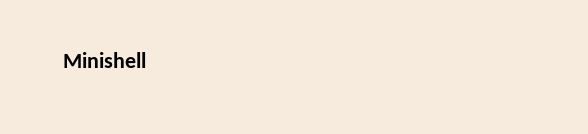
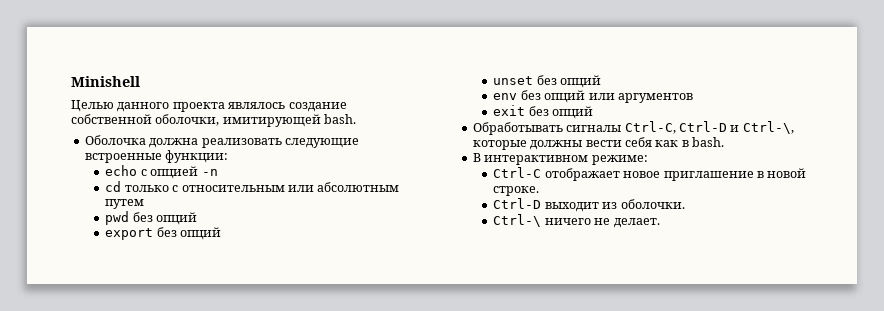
(146, 60) none -> [71,100,347,112] [71,114,357,127] [84,135,359,148] [84,150,229,163] [105,165,218,179] [105,181,400,192] [105,199,145,209] [105,211,198,225] [105,227,222,240] [493,75,602,88] [493,90,693,103] [493,105,594,119] [472,121,794,135] [472,137,724,150] [472,153,648,165] [493,167,807,181] [493,186,540,196] [493,198,685,212] [493,214,660,228] // Целью данного проекта являлось создание собственной оболочки, имитирующей bash. // Оболочка должна реализовать следующие встроенные функции: // echo с опцией -n // cd только с относительным или абсолютным путем // pwd без опций // export без опций // unset без опций // env без опций или аргументов // exit без опций // Обработывать сигналы Ctrl-C, Ctrl-D и Ctrl-\, которые должны вести себя как в bash. // В интерактивном режиме: // Ctrl-C отображает новое приглашение в новой строке. // Ctrl-D выходит из оболочки. // Ctrl-\ ничего не делает.

